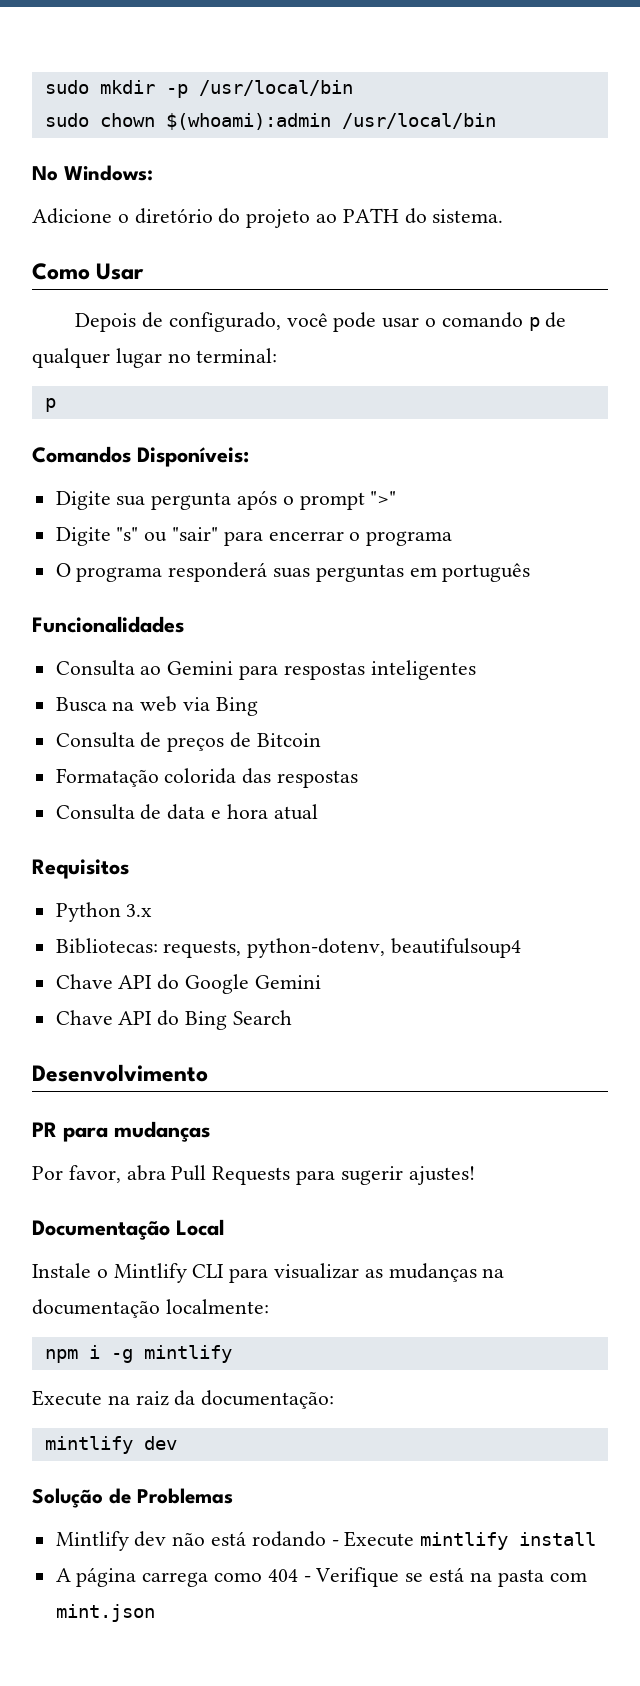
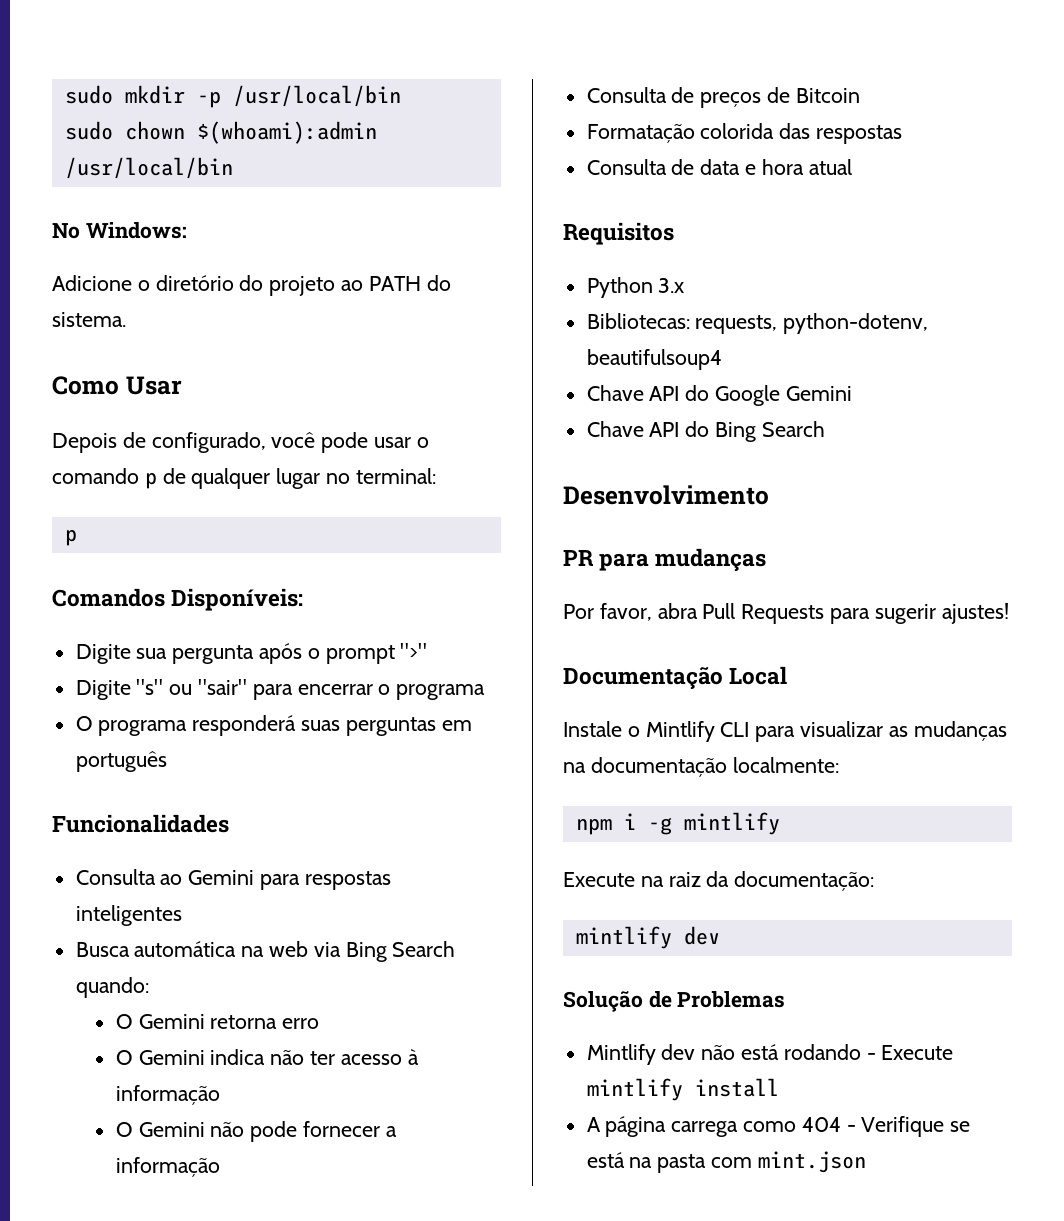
(107, 704) none -> [134,941,237,957] automática
(258, 706) none -> [392,941,456,957] [75,977,149,998] [115,1014,320,1029] [115,1049,419,1065] [115,1085,220,1105] [115,1121,397,1142] [115,1157,220,1177] Search quando: // O Gemini retorna erro // O Gemini indica não ter acesso à informação // O Gemini não pode fornecer a informação

